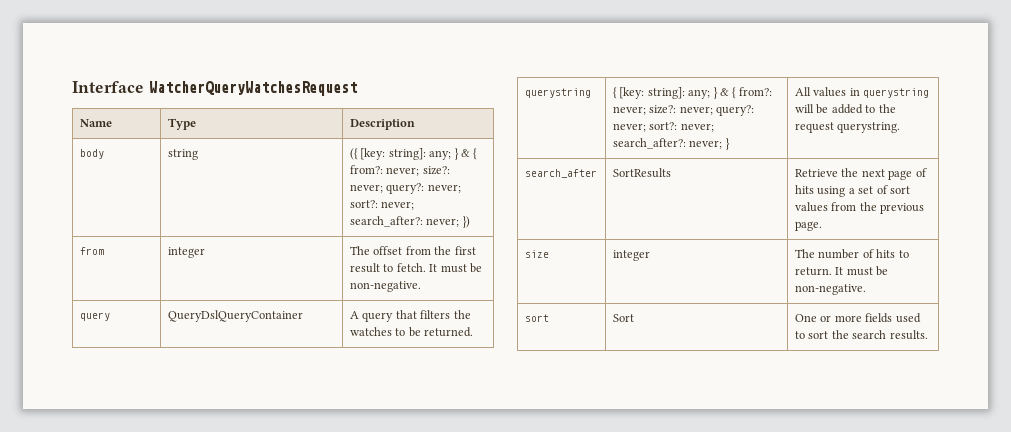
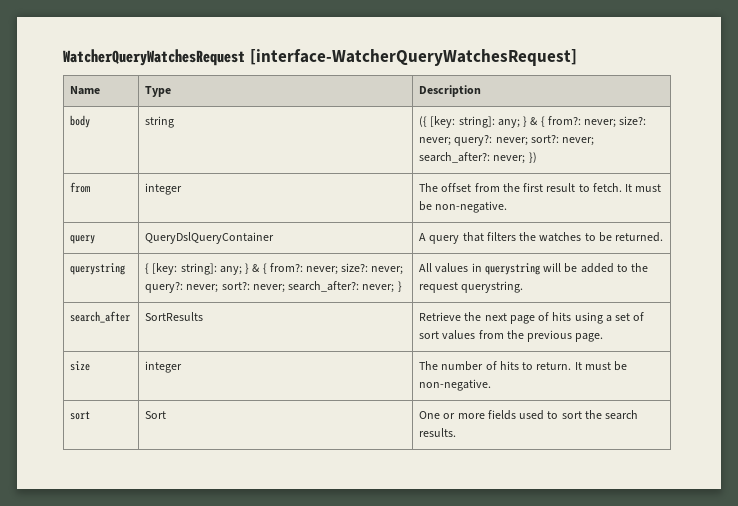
[72,81,144,93] Interface -> (63, 57) none
(357, 88) none -> [249,49,577,66] [interface-WatcherQueryWatchesRequest]

